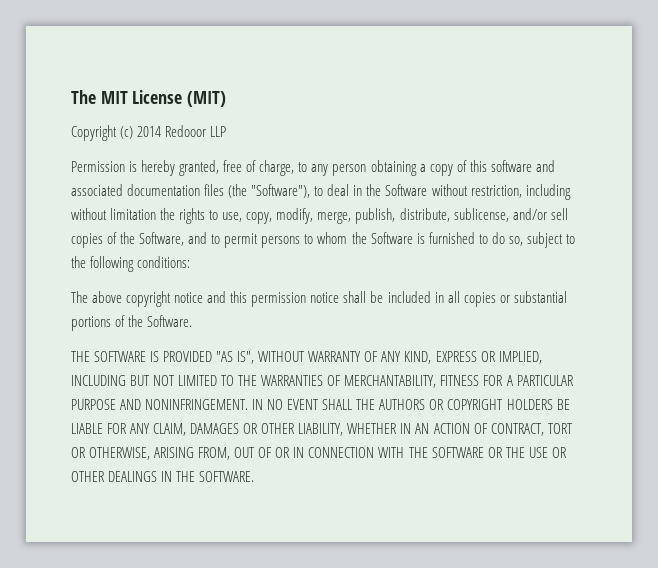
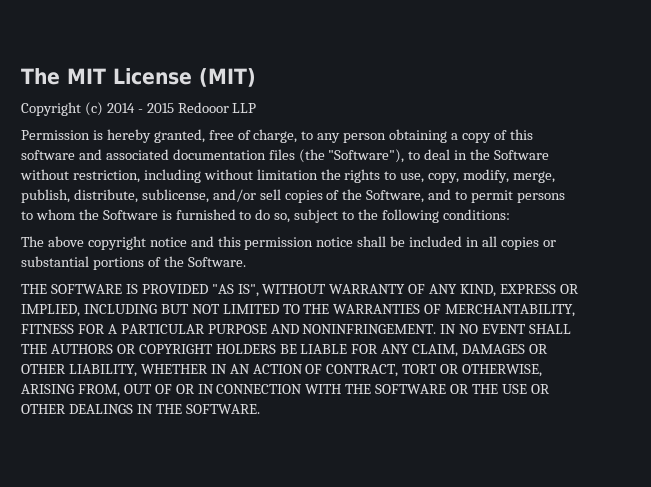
(162, 131) none -> [137,103,174,113] - 2015

